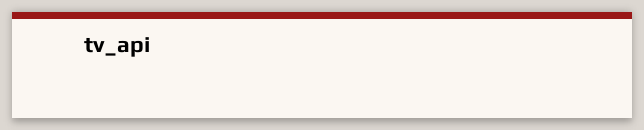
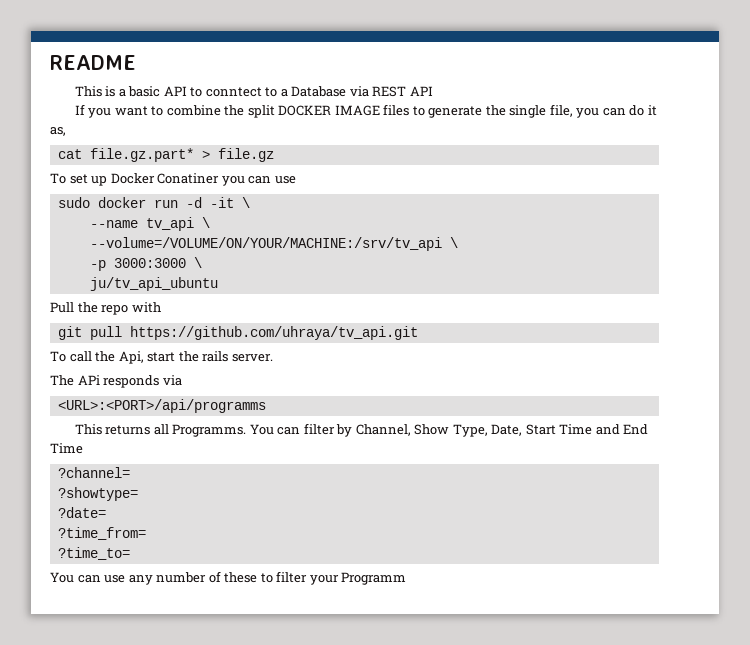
[84,37,150,57] tv_api -> [50,55,136,70] [74,86,433,97] [74,104,657,118] [50,127,66,136] [57,148,274,162] [50,173,296,186] [57,197,250,208] [89,217,210,231] [89,237,458,251] [89,257,202,271] [89,277,218,291] [50,302,161,315] [57,326,418,340] [50,351,273,364] [50,375,182,388] [57,399,266,413] [74,423,649,437] [50,443,83,454] [57,467,130,478] [57,487,138,501] [57,507,106,518] [57,527,146,540] [57,547,130,560] [50,571,407,585] README // This is a basic API to conntect to a Database via REST API // If you want to combine the split DOCKER IMAGE files to generate the single file, you can do it as, // cat file.gz.part* > file.gz // To set up Docker Conatiner you can use // sudo docker run -d -it \ // --name tv_api \ // --volume=/VOLUME/ON/YOUR/MACHINE:/srv/tv_api \ // -p 3000:3000 \ // ju/tv_api_ubuntu // Pull the repo with // git pull https://github.com/uhraya/tv_api.git // To call the Api, start the rails server. // The APi responds via // <URL>:<PORT>/api/programms // This returns all Programms. You can filter by Channel, Show Type, Date, Start Time and End Time // ?channel= // ?showtype= // ?date= // ?time_from= // ?time_to= // You can use any number of these to filter your Programm

